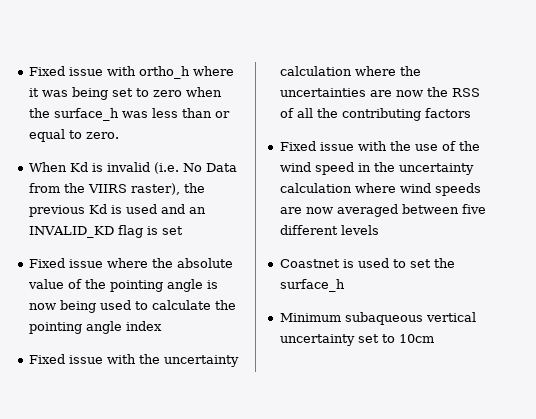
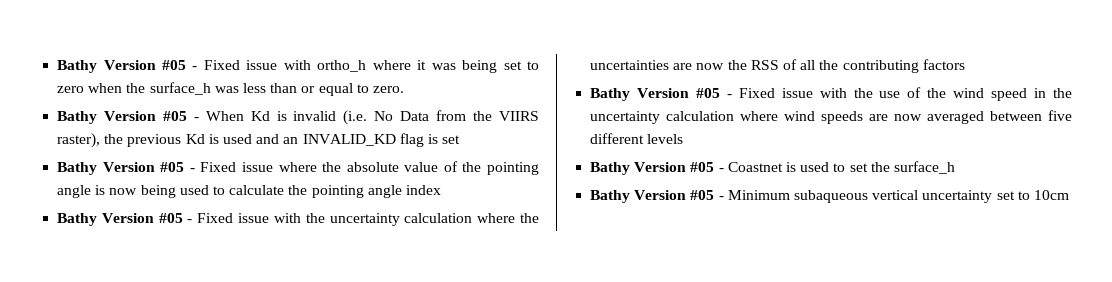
(28, 71) none -> [57,60,198,73] Bathy Version #05 -
(119, 135) none -> [57,111,199,124] Bathy Version #05 -
(183, 230) none -> [57,162,195,175] Bathy Version #05 -
(162, 326) none -> [57,213,193,226] Bathy Version #05 -
(471, 113) none -> [590,88,732,101] Bathy Version #05 -
(379, 230) none -> [590,162,724,175] Bathy Version #05 -
(345, 285) none -> [590,190,724,203] Bathy Version #05 -

